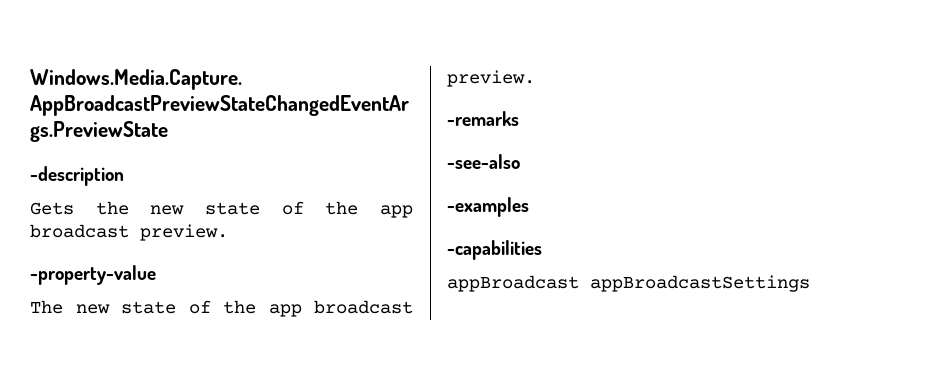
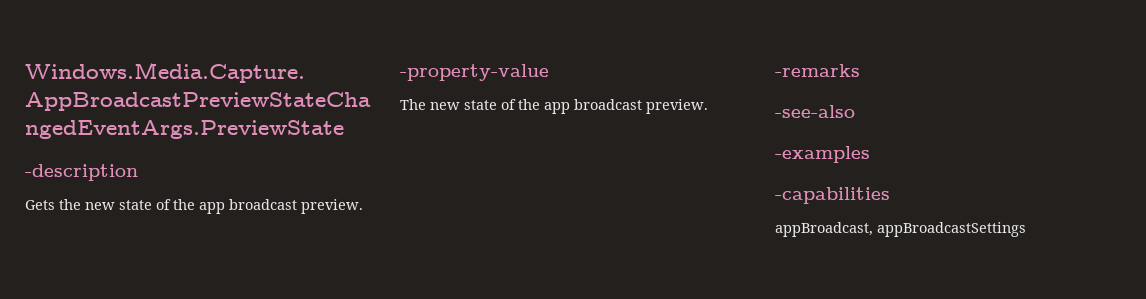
[447,275,579,292] appBroadcast -> [775,222,873,237] appBroadcast,

